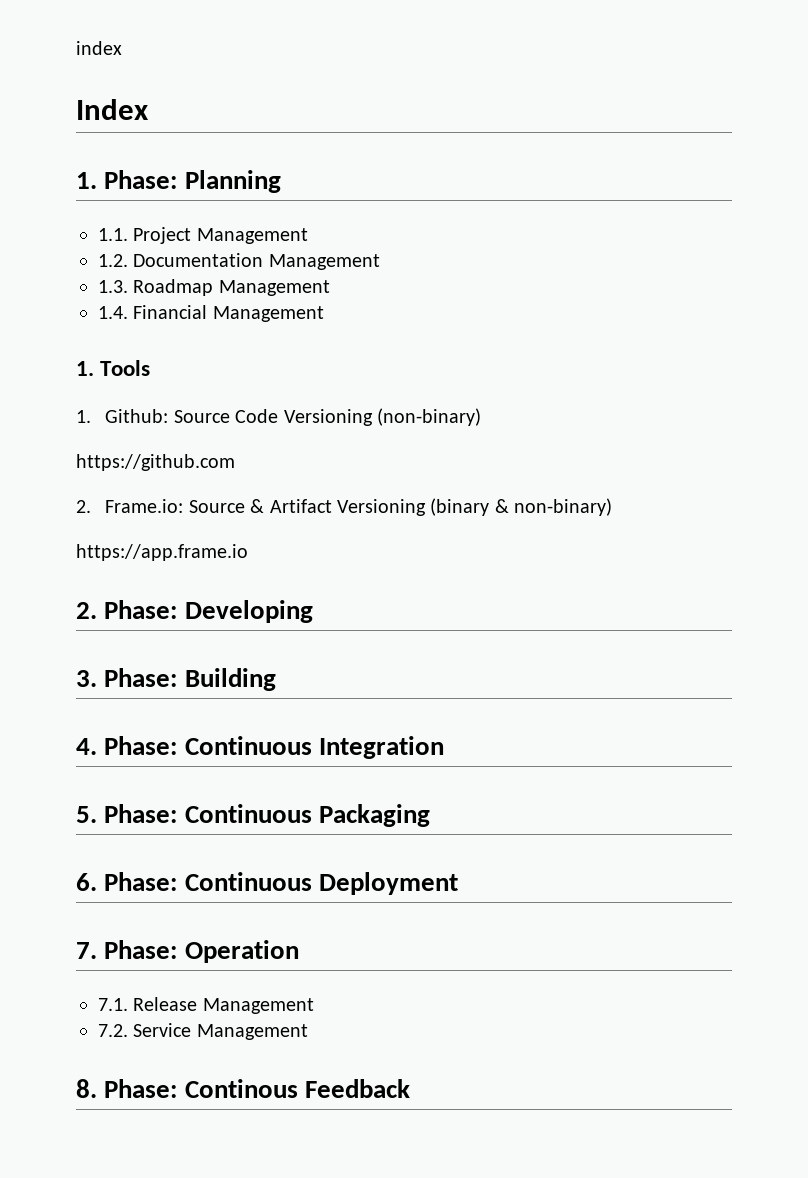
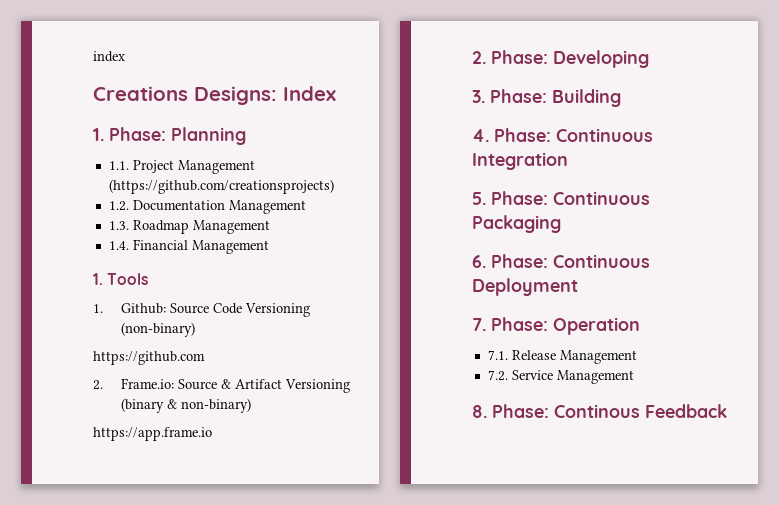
(122, 48) none -> [93,86,277,105] Creations Designs:
(308, 236) none -> [108,179,334,194] (https://github.com/creationsprojects)

